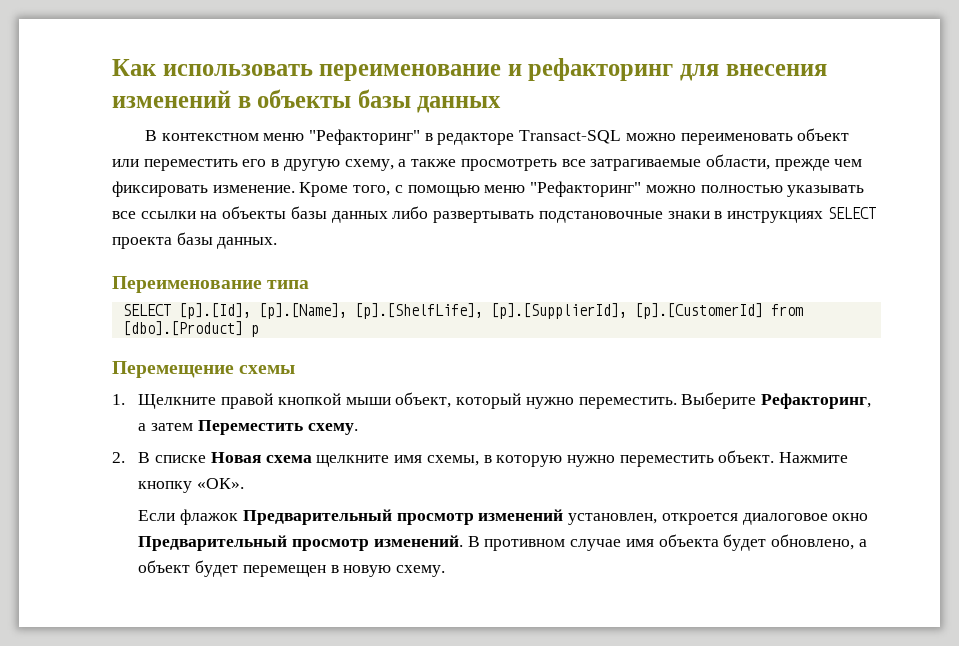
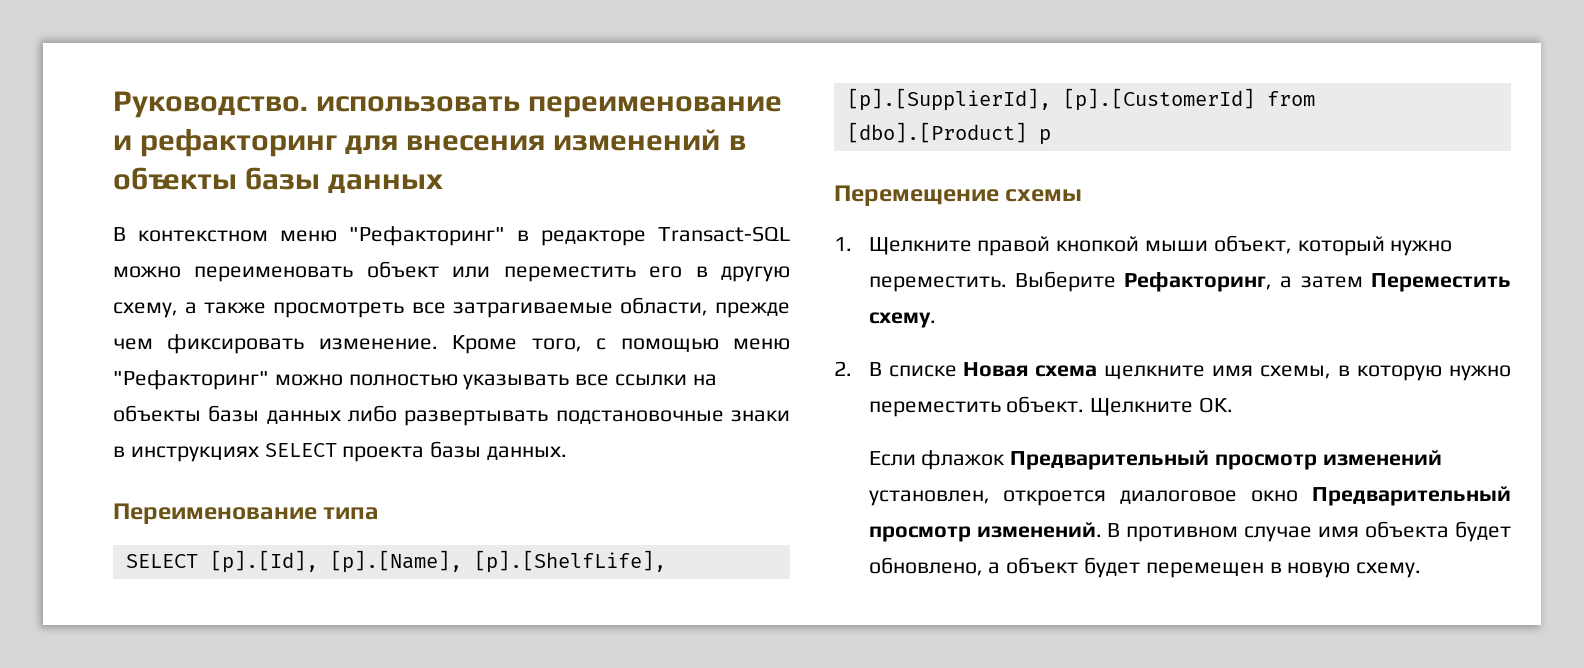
[112,59,157,76] Как -> [113,91,308,118] Руководство.
[779,452,849,463] [138,478,245,493] Нажмите кнопку «ОК». -> [1090,397,1234,416] Щелкните ОК.

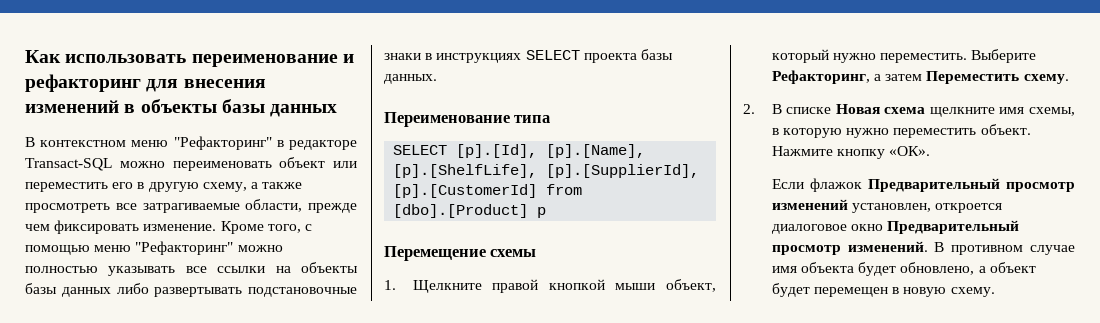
[113,91,308,118] Руководство. -> [25,50,61,63] Как
[1090,397,1234,416] Щелкните ОК. -> [771,146,931,159] Нажмите кнопку «ОК».

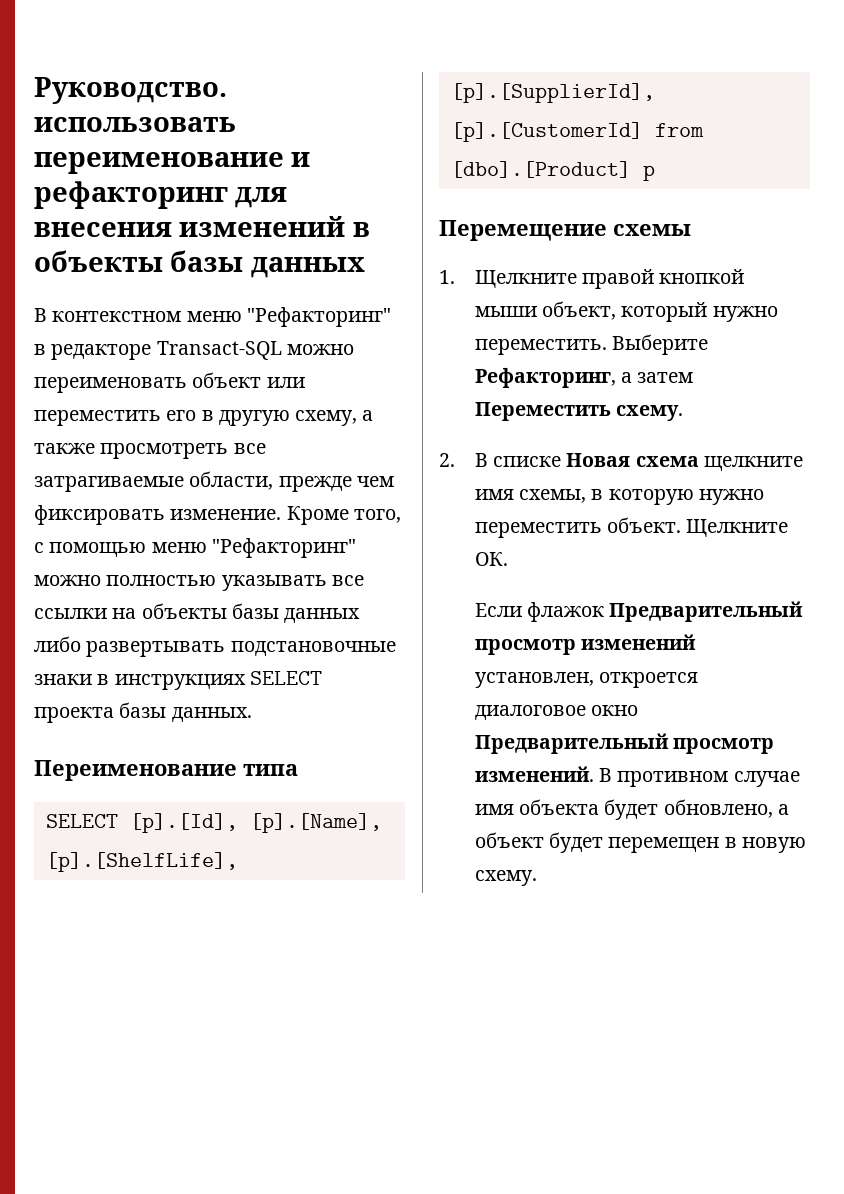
[25,50,61,63] Как -> [34,77,227,104] Руководство.
[771,146,931,159] Нажмите кнопку «ОК». -> [686,519,789,537] [474,552,508,566] Щелкните ОК.

